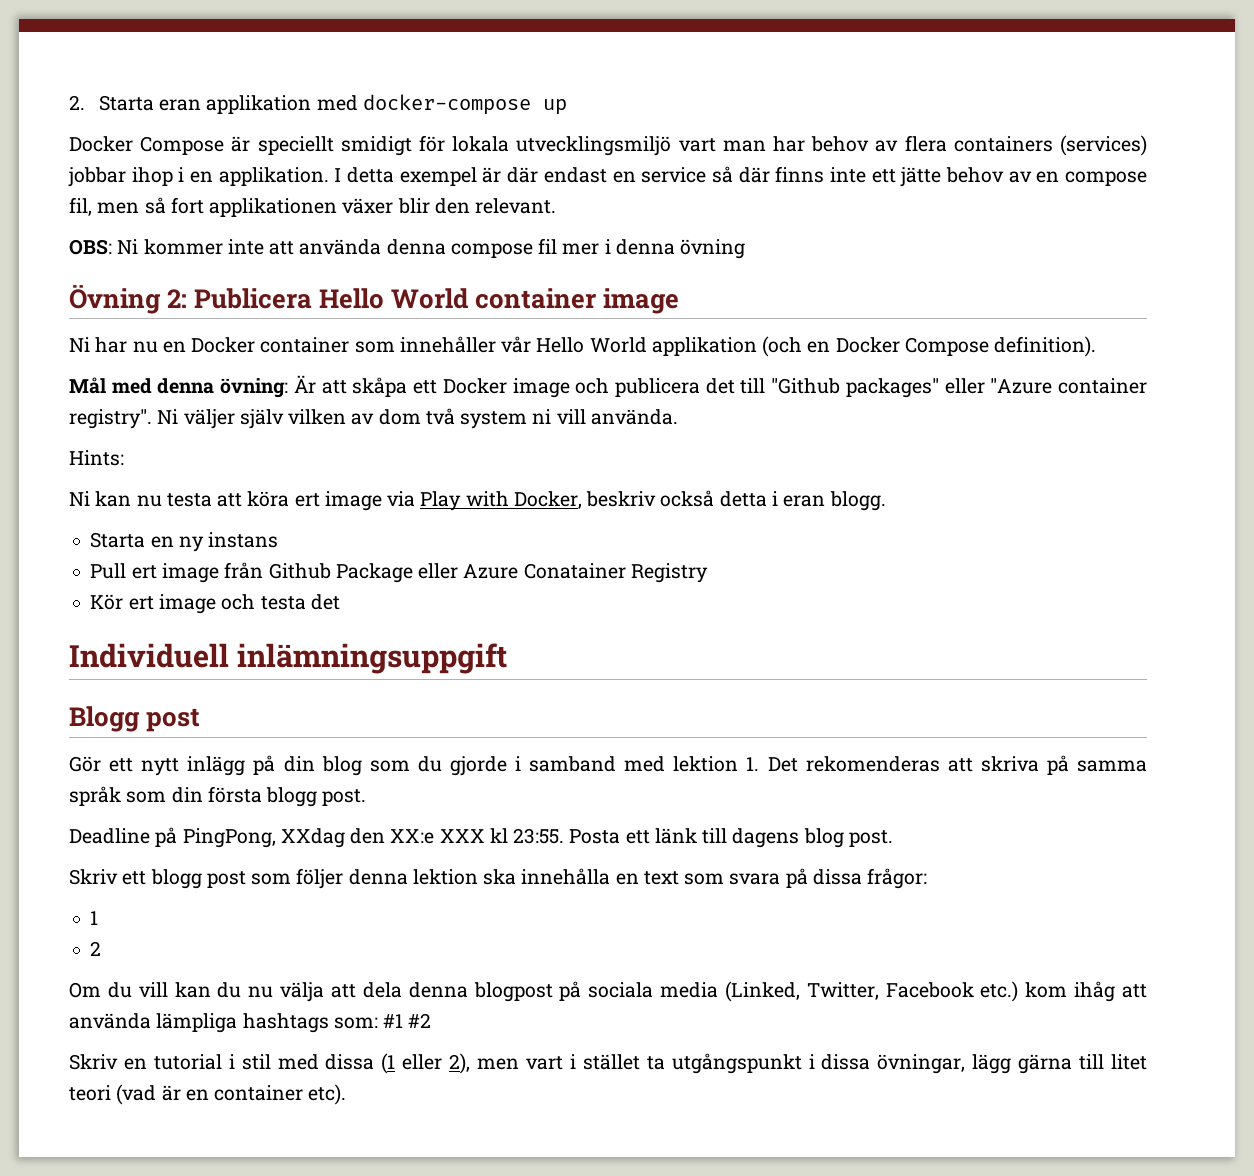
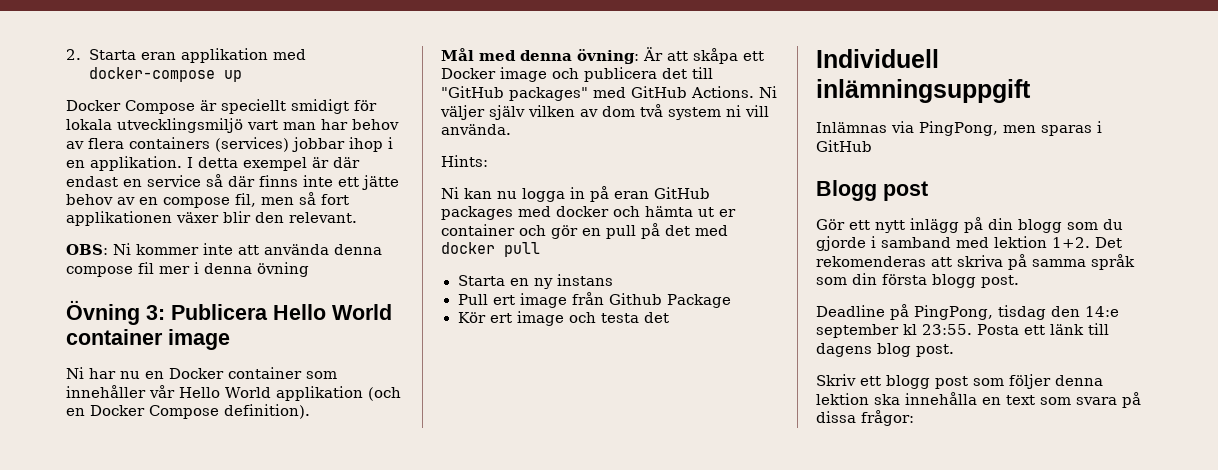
[167,289,188,308] 2: -> [146,305,165,320] 3:
[771,378,1147,398] [69,409,152,429] "Github packages" eller "Azure container registry". -> [441,86,754,101] "GitHub packages" med GitHub Actions.
[166,490,886,511] testa att köra ert image via Play with Docker, beskriv också detta i eran blogg. -> [522,186,710,202] [441,206,736,220] [441,223,728,239] [441,242,540,257] logga in på eran GitHub packages med docker och hämta ut er container och gör en pull på det med docker pull
[418,563,708,583] eller Azure Conatainer Registry -> (731, 301) none
(508, 658) none -> [816,121,1102,136] [816,140,872,152] // Inlämnas via PingPong, men sparas i GitHub
[321,756,362,776] blog -> [1018,219,1062,233] blogg
[746,757,760,771] 1. -> [1052,237,1090,248] 1+2.
[280,828,485,848] XXdag den XX:e XXX -> [998,305,1119,320] [816,324,899,338] tisdag den 14:e september
[90,911,99,925] [90,941,102,956] [69,981,1148,1002] [69,1013,432,1033] [69,1053,1147,1074] [69,1084,347,1105] // 1 // 2 // Om du vill kan du nu välja att dela denna blogpost på sociala media (Linked, Twitter, Facebook etc.) kom ihåg att använda lämpliga hashtags som: #1 #2 // Skriv en tutorial i stil med dissa (1 eller 2), men vart i stället ta utgångspunkt i dissa övningar, lägg gärna till litet teori (vad är en container etc). -> (914, 418) none

